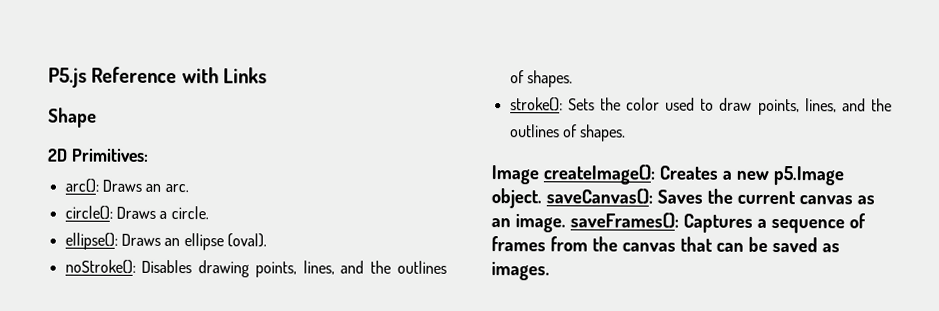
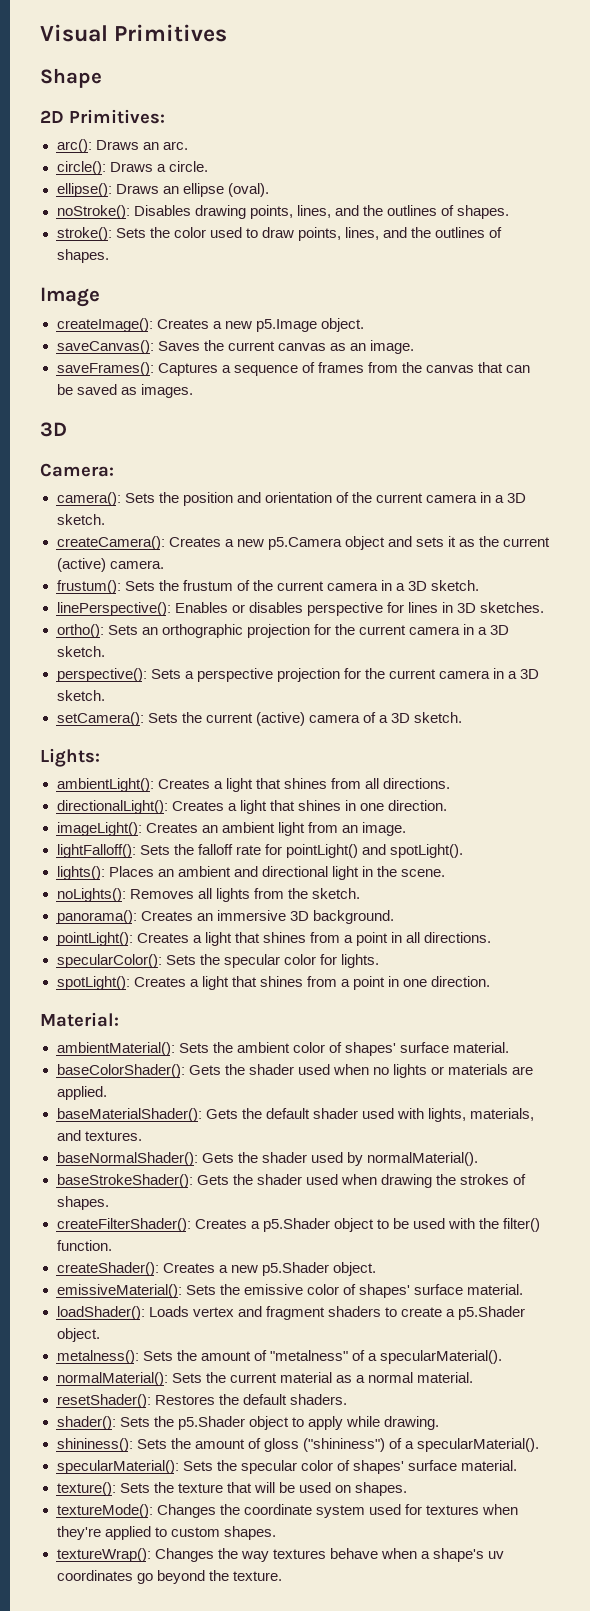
[48,66,268,88] P5.js Reference with Links -> [40,24,228,42] Visual Primitives
(539, 175) none -> (100, 297) //
(542, 198) none -> (364, 325) //
(566, 223) none -> (414, 347) //
(550, 271) none -> [40,422,67,437] [40,463,114,477] [56,492,527,506] [56,514,105,525] [56,536,551,550] [56,558,164,572] [56,580,480,594] [56,602,544,616] [56,624,510,638] [56,646,105,657] [56,668,540,682] [56,690,105,701] [56,712,462,726] [40,748,100,767] [56,778,450,792] [56,800,447,814] [56,822,406,836] [56,844,463,858] [56,866,445,880] [56,888,360,902] [56,910,394,924] [56,932,492,946] [56,954,379,968] [56,976,491,990] [40,1012,119,1027] [56,1042,509,1056] [56,1064,534,1078] [56,1086,107,1100] [56,1108,534,1122] [56,1130,142,1141] [56,1152,478,1166] [56,1174,526,1188] [56,1196,109,1210] [56,1218,541,1232] [56,1240,112,1251] [56,1262,376,1276] [56,1284,523,1298] [56,1306,525,1320] [56,1328,100,1342] [56,1350,502,1364] [56,1372,473,1386] [56,1394,347,1408] [56,1416,439,1430] [56,1438,539,1452] [56,1460,517,1474] [56,1482,407,1496] [56,1504,518,1518] [56,1526,276,1540] [56,1548,504,1562] [56,1570,282,1584] // 3D // Camera: // camera(): Sets the position and orientation of the current camera in a 3D sketch. // createCamera(): Creates a new p5.Camera object and sets it as the current (active) camera. // frustum(): Sets the frustum of the current camera in a 3D sketch. // linePerspective(): Enables or disables perspective for lines in 3D sketches. // ortho(): Sets an orthographic projection for the current camera in a 3D sketch. // perspective(): Sets a perspective projection for the current camera in a 3D sketch. // setCamera(): Sets the current (active) camera of a 3D sketch. // Lights: // ambientLight(): Creates a light that shines from all directions. // directionalLight(): Creates a light that shines in one direction. // imageLight(): Creates an ambient light from an image. // lightFalloff(): Sets the falloff rate for pointLight() and spotLight(). // lights(): Places an ambient and directional light in the scene. // noLights(): Removes all lights from the sketch. // panorama(): Creates an immersive 3D background. // pointLight(): Creates a light that shines from a point in all directions. // specularColor(): Sets the specular color for lights. // spotLight(): Creates a light that shines from a point in one direction. // Material: // ambientMaterial(): Sets the ambient color of shapes' surface material. // baseColorShader(): Gets the shader used when no lights or materials are applied. // baseMaterialShader(): Gets the default shader used with lights, materials, and textures. // baseNormalShader(): Gets the shader used by normalMaterial(). // baseStrokeShader(): Gets the shader used when drawing the strokes of shapes. // createFilterShader(): Creates a p5.Shader object to be used with the filter() function. // createShader(): Creates a new p5.Shader object. // emissiveMaterial(): Sets the emissive color of shapes' surface material. // loadShader(): Loads vertex and fragment shaders to create a p5.Shader object. // metalness(): Sets the amount of "metalness" of a specularMaterial(). // normalMaterial(): Sets the current material as a normal material. // resetShader(): Restores the default shaders. // shader(): Sets the p5.Shader object to apply while drawing. // shininess(): Sets the amount of gloss ("shininess") of a specularMaterial(). // specularMaterial(): Sets the specular color of shapes' surface material. // texture(): Sets the texture that will be used on shapes. // textureMode(): Changes the coordinate system used for textures when they're applied to custom shapes. // textureWrap(): Changes the way textures behave when a shape's uv coordinates go beyond the texture.

